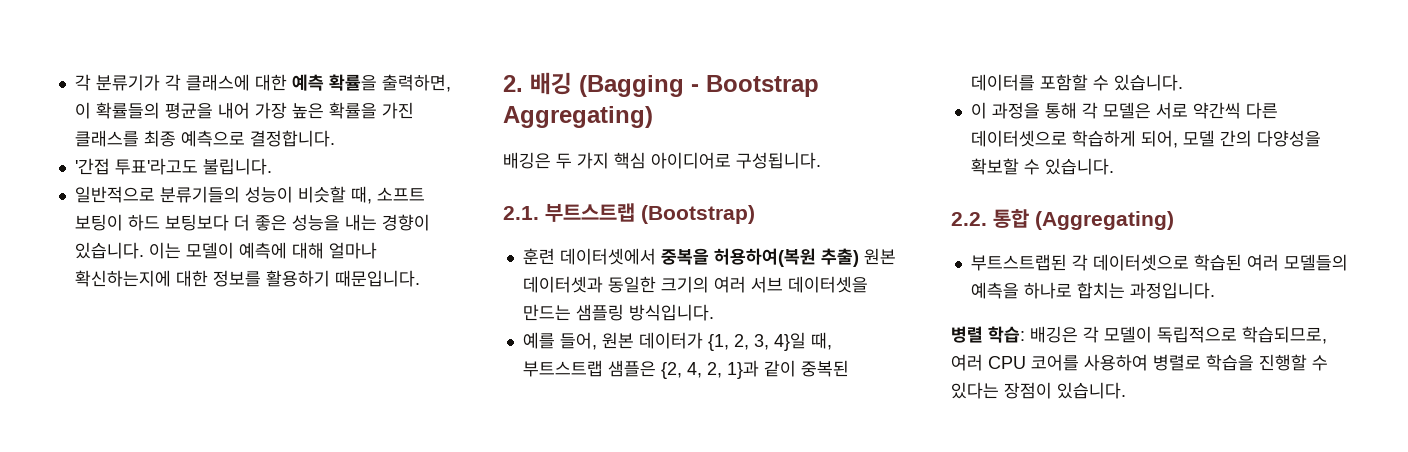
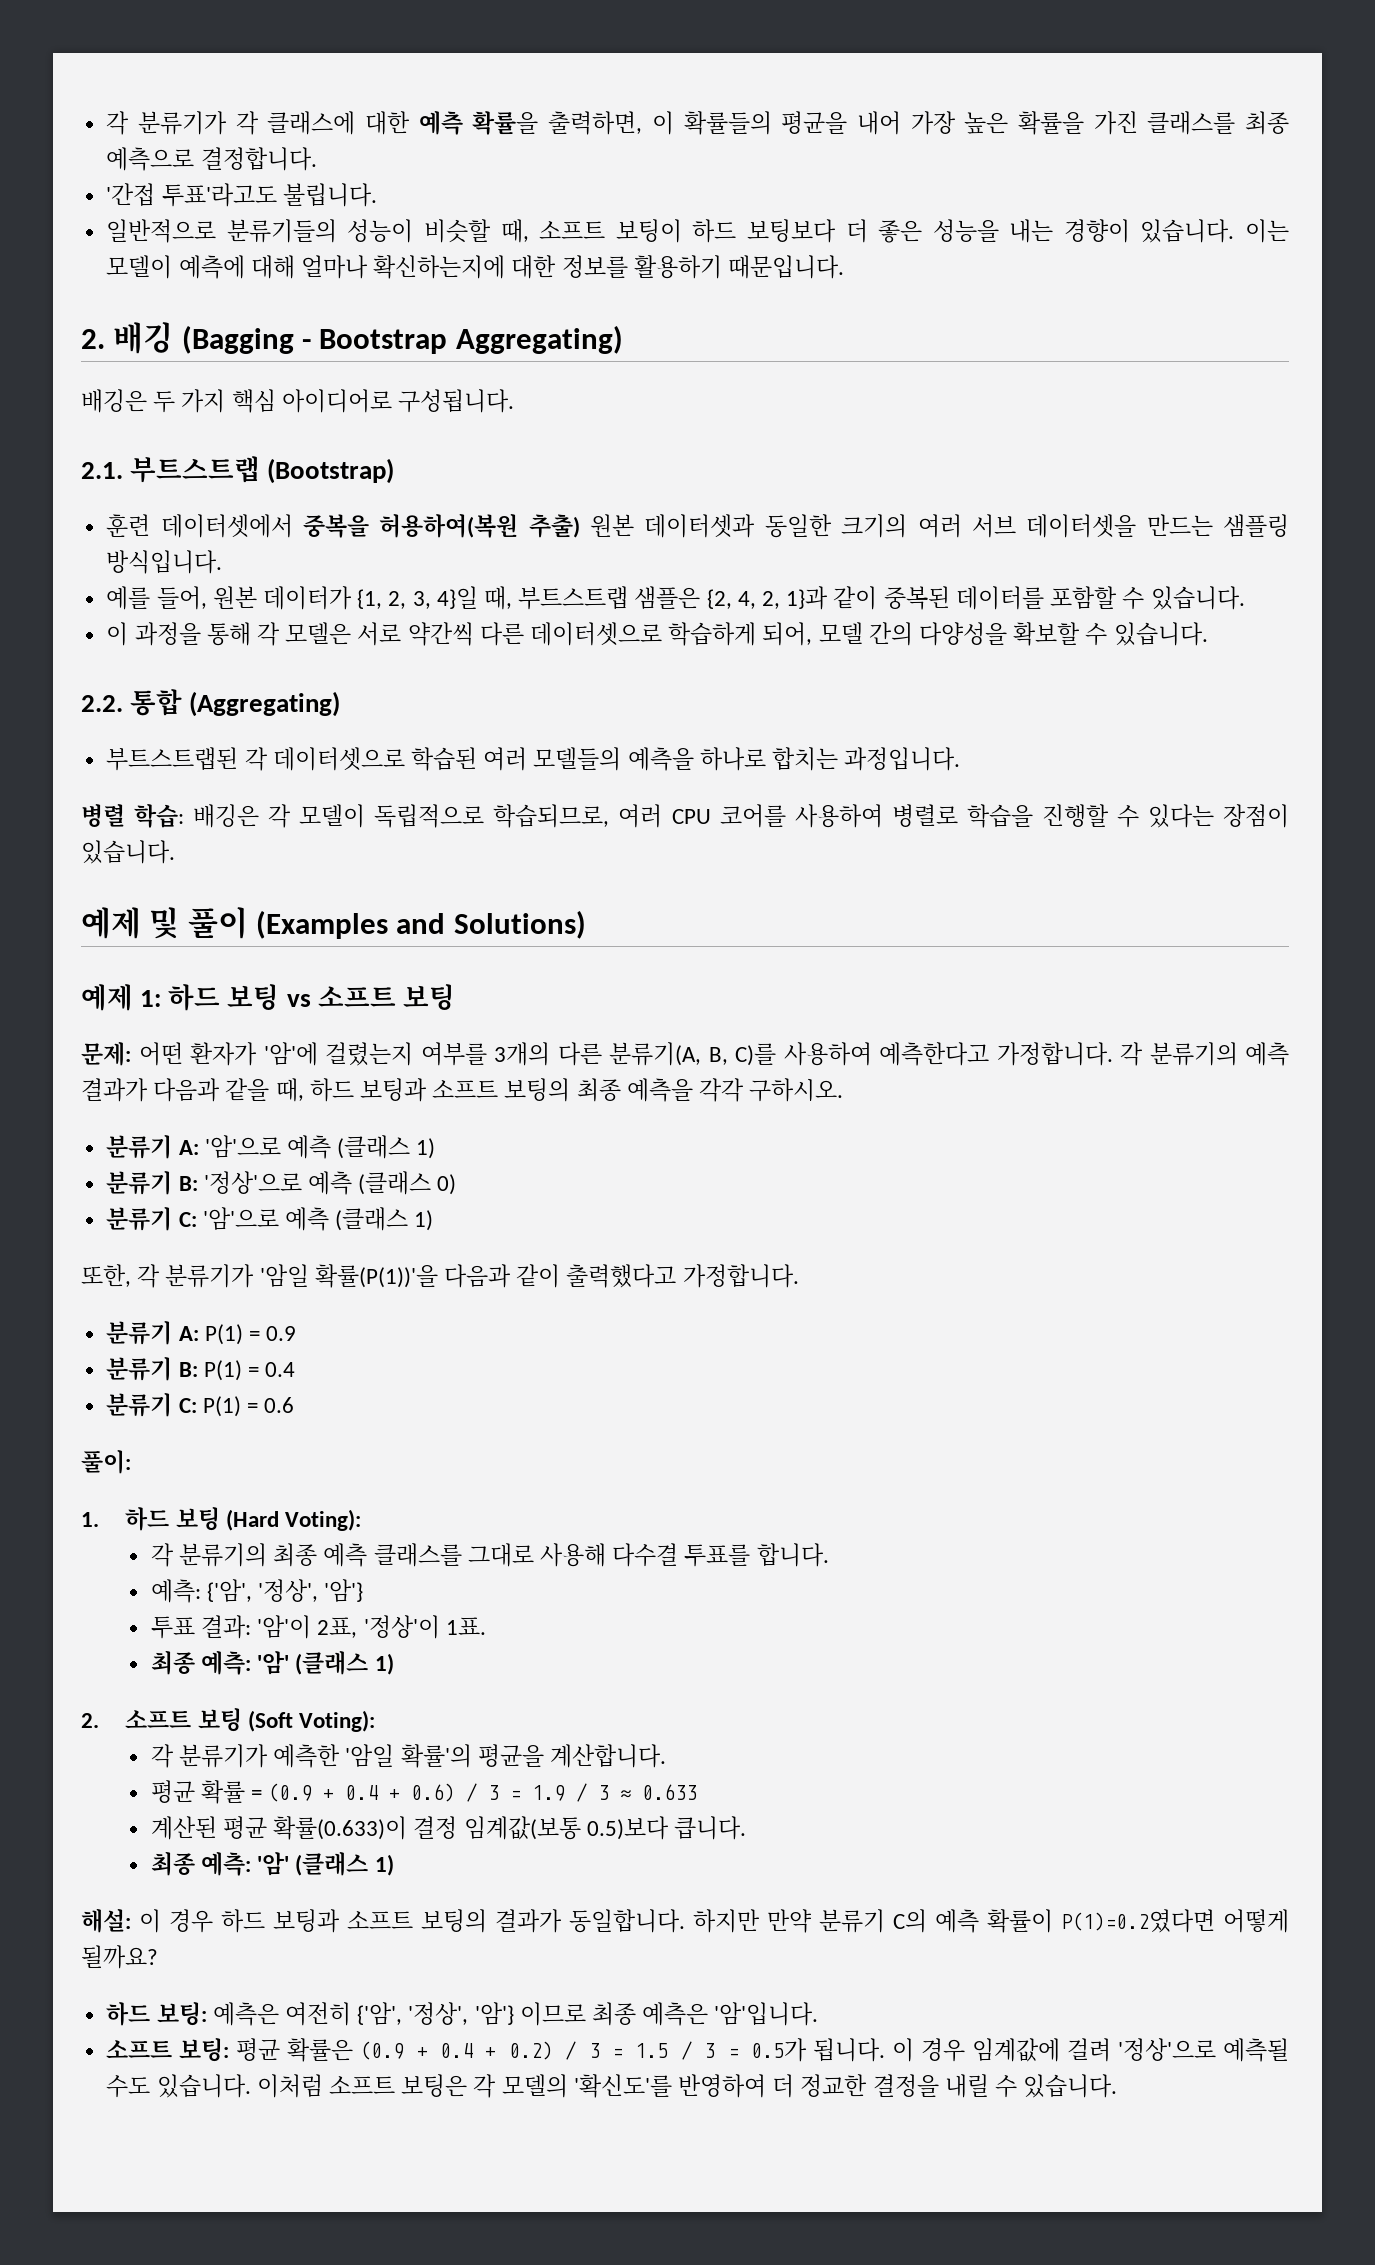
(1126, 390) none -> [81,907,586,939] [81,984,455,1011] [81,1042,1289,1066] [81,1078,844,1102] [106,1135,436,1159] [106,1171,457,1195] [106,1207,434,1231] [81,1264,799,1288] [106,1321,297,1345] [106,1357,296,1381] [106,1393,295,1417] [81,1450,131,1474] [81,1507,362,1531] [150,1543,829,1567] [150,1579,364,1603] [150,1615,486,1639] [150,1651,394,1675] [81,1708,376,1732] [150,1744,667,1768] [150,1780,698,1804] [150,1816,747,1840] [150,1852,394,1876] [81,1909,1289,1933] [81,1945,158,1969] [106,2002,819,2026] [106,2038,1289,2062] [106,2074,1118,2098] // 예제 및 풀이 (Examples and Solutions) // 예제 1: 하드 보팅 vs 소프트 보팅 // 문제: 어떤 환자가 '암'에 걸렸는지 여부를 3개의 다른 분류기(A, B, C)를 사용하여 예측한다고 가정합니다. 각 분류기의 예측 결과가 다음과 같을 때, 하드 보팅과 소프트 보팅의 최종 예측을 각각 구하시오. // 분류기 A: '암'으로 예측 (클래스 1) // 분류기 B: '정상'으로 예측 (클래스 0) // 분류기 C: '암'으로 예측 (클래스 1) // 또한, 각 분류기가 '암일 확률(P(1))'을 다음과 같이 출력했다고 가정합니다. // 분류기 A: P(1) = 0.9 // 분류기 B: P(1) = 0.4 // 분류기 C: P(1) = 0.6 // 풀이: // 1. 하드 보팅 (Hard Voting): // 각 분류기의 최종 예측 클래스를 그대로 사용해 다수결 투표를 합니다. // 예측: {'암', '정상', '암'} // 투표 결과: '암'이 2표, '정상'이 1표. // 최종 예측: '암' (클래스 1) // 2. 소프트 보팅 (Soft Voting): // 각 분류기가 예측한 '암일 확률'의 평균을 계산합니다. // 평균 확률 = (0.9 + 0.4 + 0.6) / 3 = 1.9 / 3 ≈ 0.633 // 계산된 평균 확률(0.633)이 결정 임계값(보통 0.5)보다 큽니다. // 최종 예측: '암' (클래스 1) // 해설: 이 경우 하드 보팅과 소프트 보팅의 결과가 동일합니다. 하지만 만약 분류기 C의 예측 확률이 P(1)=0.2였다면 어떻게 될까요? // 하드 보팅: 예측은 여전히 {'암', '정상', '암'} 이므로 최종 예측은 '암'입니다. // 소프트 보팅: 평균 확률은 (0.9 + 0.4 + 0.2) / 3 = 1.5 / 3 = 0.5가 됩니다. 이 경우 임계값에 걸려 '정상'으로 예측될 수도 있습니다. 이처럼 소프트 보팅은 각 모델의 '확신도'를 반영하여 더 정교한 결정을 내릴 수 있습니다.

